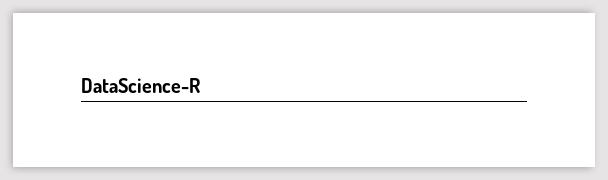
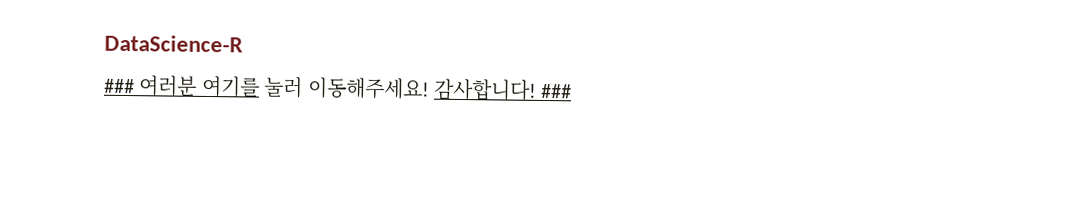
(200, 85) none -> [104,75,573,101] // ### 여러분 여기를 눌러 이동해주세요! 감사합니다! ###

